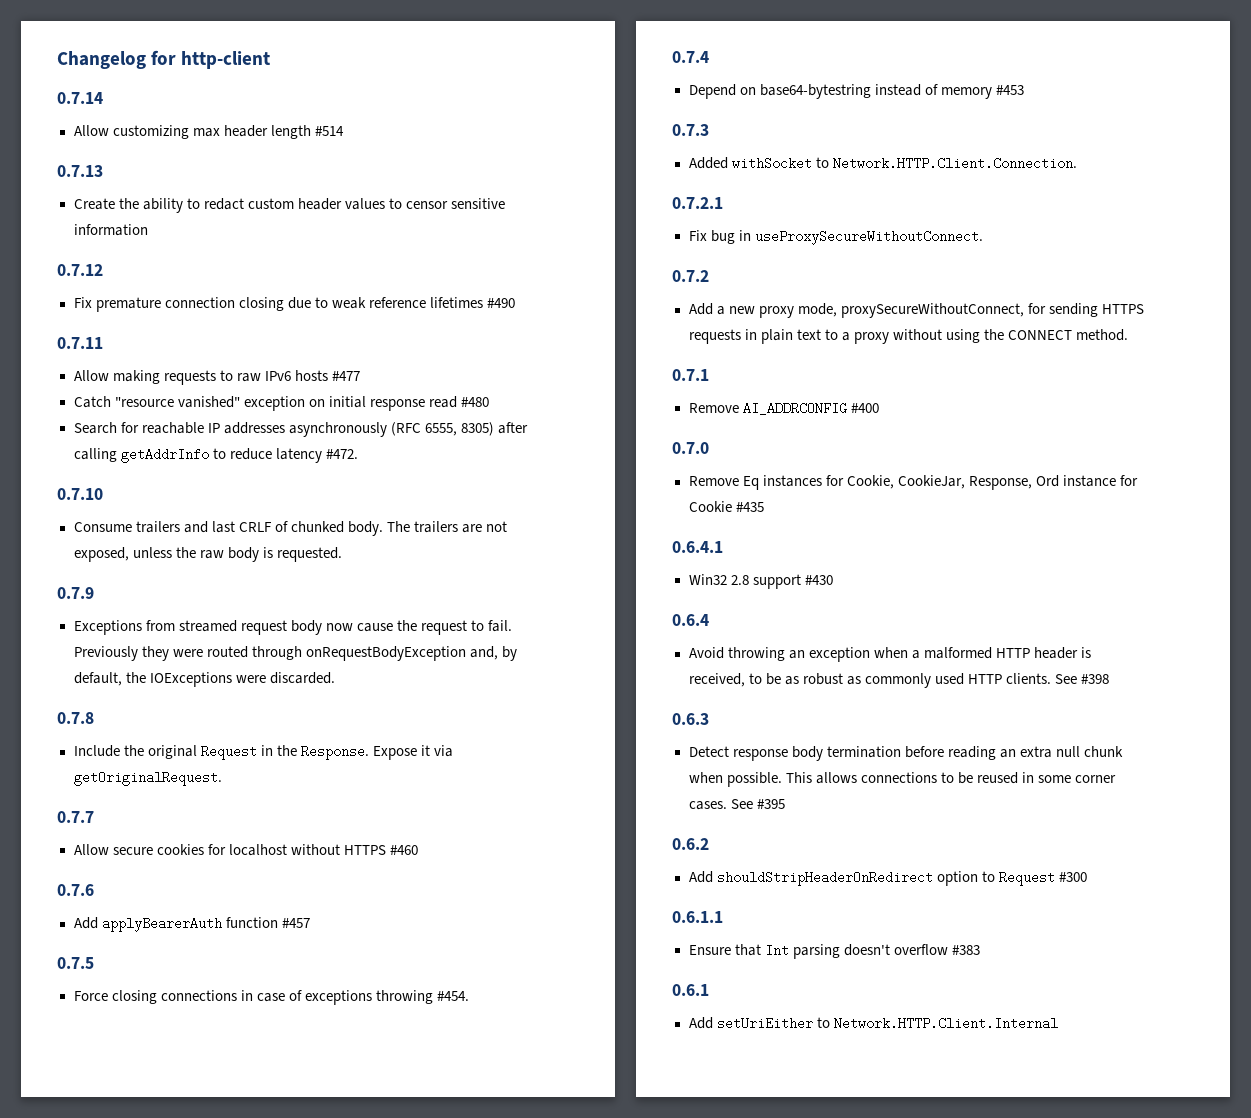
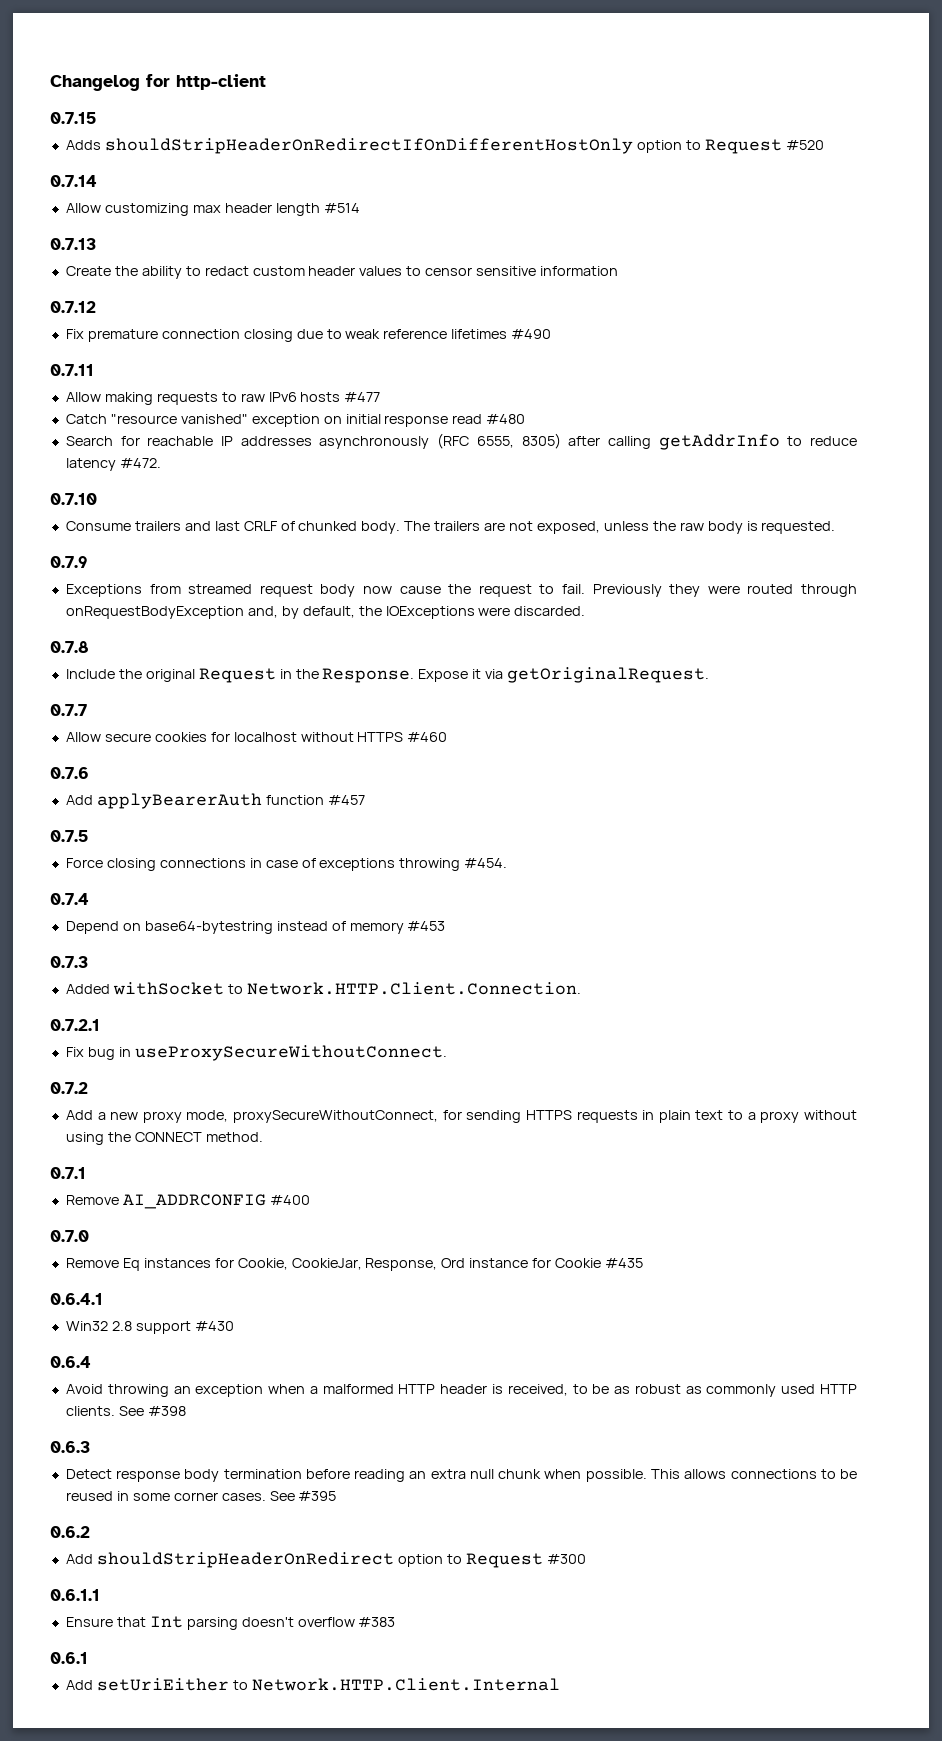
(271, 60) none -> [50,112,96,124] [65,138,824,154] // 0.7.15 // Adds shouldStripHeaderOnRedirectIfOnDifferentHostOnly option to Request #520

